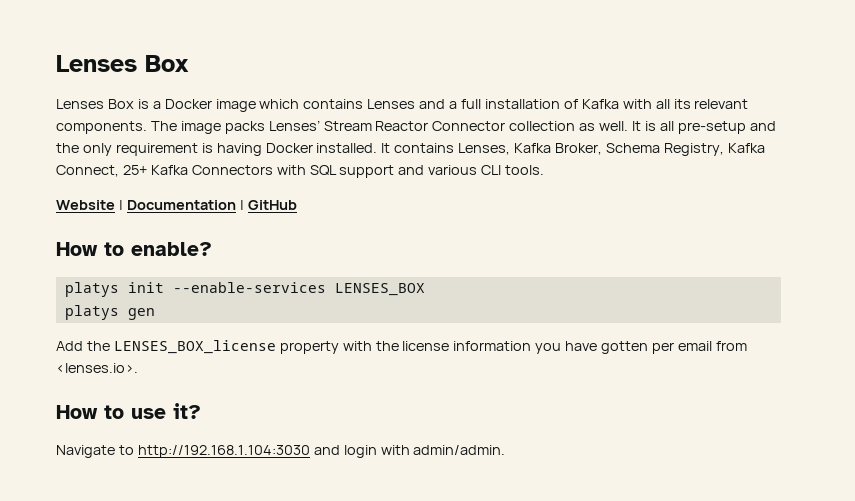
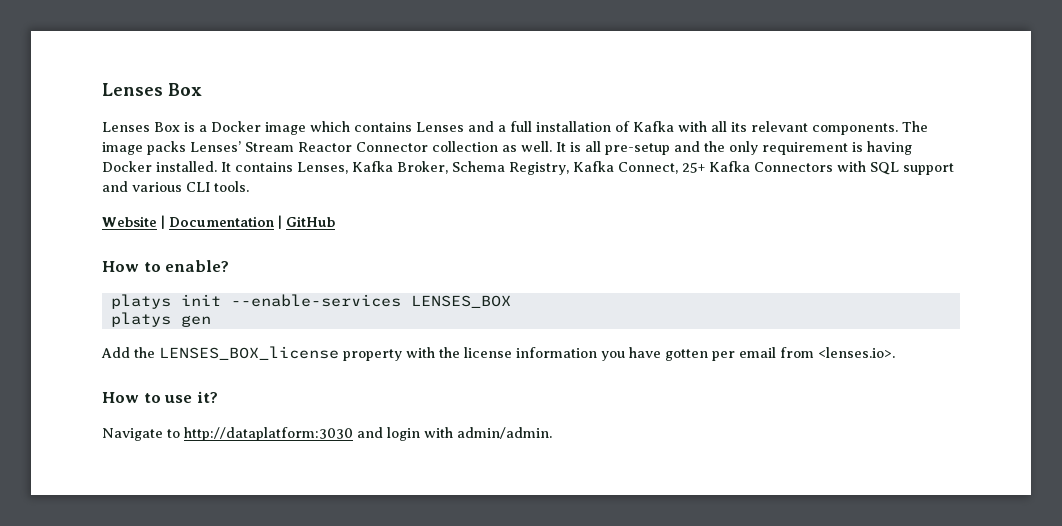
[137,445,310,458] http://192.168.1.104:3030 -> [184,427,353,441] http://dataplatform:3030

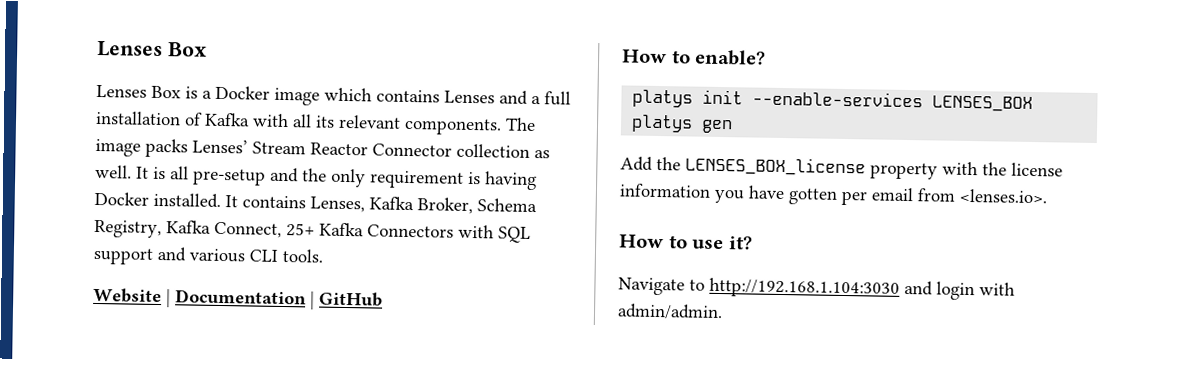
[184,427,353,441] http://dataplatform:3030 -> [709,277,900,299] http://192.168.1.104:3030

